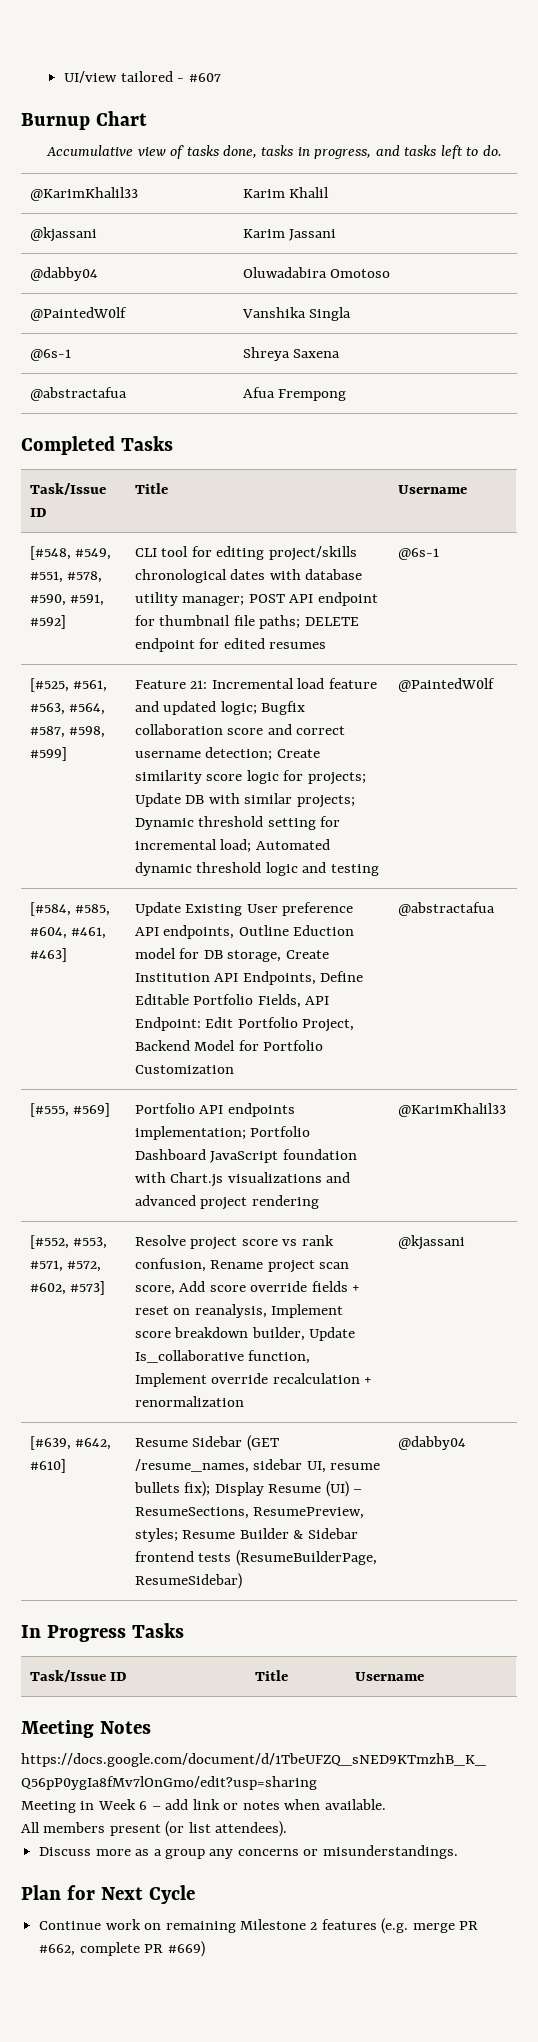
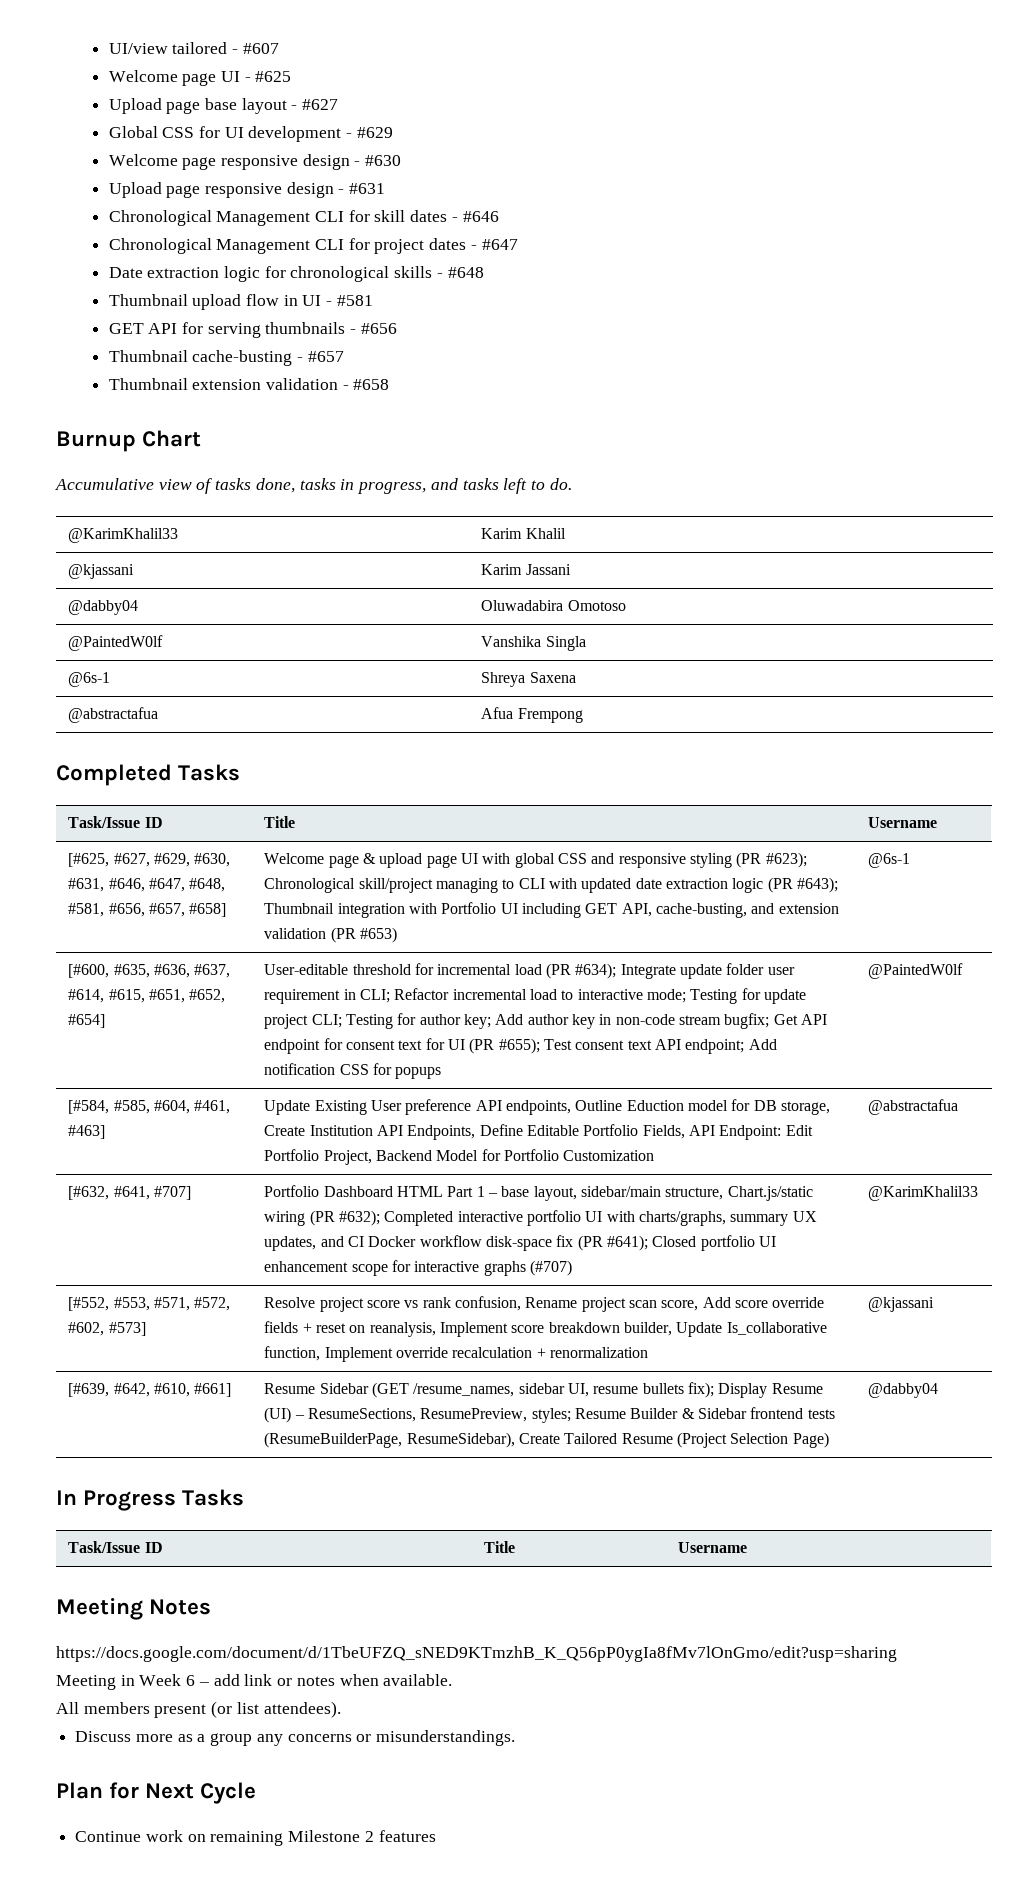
(221, 77) none -> [108,70,292,86] [108,98,339,114] [108,126,393,142] [108,154,402,170] [108,182,386,198] [108,210,499,226] [108,238,518,254] [108,266,484,282] [108,294,373,310] [108,322,397,338] [108,350,344,366] [108,378,390,390] // Welcome page UI - #625 // Upload page base layout - #627 // Global CSS for UI development - #629 // Welcome page responsive design - #630 // Upload page responsive design - #631 // Chronological Management CLI for skill dates - #646 // Chronological Management CLI for project dates - #647 // Date extraction logic for chronological skills - #648 // Thumbnail upload flow in UI - #581 // GET API for serving thumbnails - #656 // Thumbnail cache-busting - #657 // Thumbnail extension validation - #658
[29,546,112,560] [29,571,103,583] [29,594,105,606] [29,615,66,629] [134,546,357,561] [134,569,363,583] [134,592,378,606] [134,615,359,629] [134,638,327,652] [397,548,439,560] [29,678,108,692] [29,703,106,715] [29,726,106,738] [29,747,67,761] [134,678,377,689] [134,701,306,715] [134,724,346,735] [134,747,320,761] [134,770,366,785] [134,793,355,808] [134,816,341,830] [134,839,330,853] [134,862,379,876] [#548, #549, #551, #578, #590, #591, #592] | CLI tool for editing project/skills chronological dates with database utility manager; POST API endpoint for thumbnail file paths; DELETE endpoint for edited resumes | @6s-1 // [#525, #561, #563, #564, #587, #598, #599] | Feature 21: Incremental load feature and updated logic; Bugfix collaboration score and correct username detection; Create similarity score logic for projects; Update DB with similar projects; Dynamic threshold setting for incremental load; Automated dynamic threshold logic and testing -> [68,853,231,867] [68,878,226,892] [68,903,227,917] [264,852,807,868] [264,877,838,893] [264,902,839,918] [264,927,398,943] [868,853,911,868] [68,964,231,978] [68,989,226,1003] [68,1014,106,1028] [264,963,795,979] [264,988,806,1004] [264,1013,827,1029] [264,1038,777,1054] [264,1063,442,1079] [#625, #627, #629, #630, #631, #646, #647, #648, #581, #656, #657, #658] | Welcome page & upload page UI with global CSS and responsive styling (PR #623); Chronological skill/project managing to CLI with updated date extraction logic (PR #643); Thumbnail integration with Portfolio UI including GET API, cache-busting, and extension validation (PR #653) | @6s-1 // [#600, #635, #636, #637, #614, #615, #651, #652, #654] | User-editable threshold for incremental load (PR #634); Integrate update folder user requirement in CLI; Refactor incremental load to interactive mode; Testing for update project CLI; Testing for author key; Add author key in non-code stream bugfix; Get API endpoint for consent text for UI (PR #655); Test consent text API endpoint; Add notification CSS for popups
[29,1103,111,1117] [134,1103,295,1117] [134,1126,311,1140] [134,1149,357,1163] [134,1172,351,1187] [134,1195,319,1210] [#555, #569] | Portfolio API endpoints implementation; Portfolio Dashboard JavaScript foundation with Chart.js visualizations and advanced project rendering -> [68,1186,192,1200] [264,1185,813,1201] [264,1210,817,1226] [264,1235,776,1251] [264,1260,572,1276] [#632, #641, #707] | Portfolio Dashboard HTML Part 1 – base layout, sidebar/main structure, Chart.js/static wiring (PR #632); Completed interactive portfolio UI with charts/graphs, summary UX updates, and CI Docker workflow disk-space fix (PR #641); Closed portfolio UI enhancement scope for interactive graphs (#707)
[29,1459,66,1473] #610] -> [154,1383,232,1397] #610, #661]
[134,1573,242,1589] ResumeSidebar) -> [406,1432,829,1448] ResumeSidebar), Create Tailored Resume (Project Selection Page)
[381,1918,479,1934] [39,1941,205,1957] (e.g. merge PR #662, complete PR #669) -> (436, 1836) none

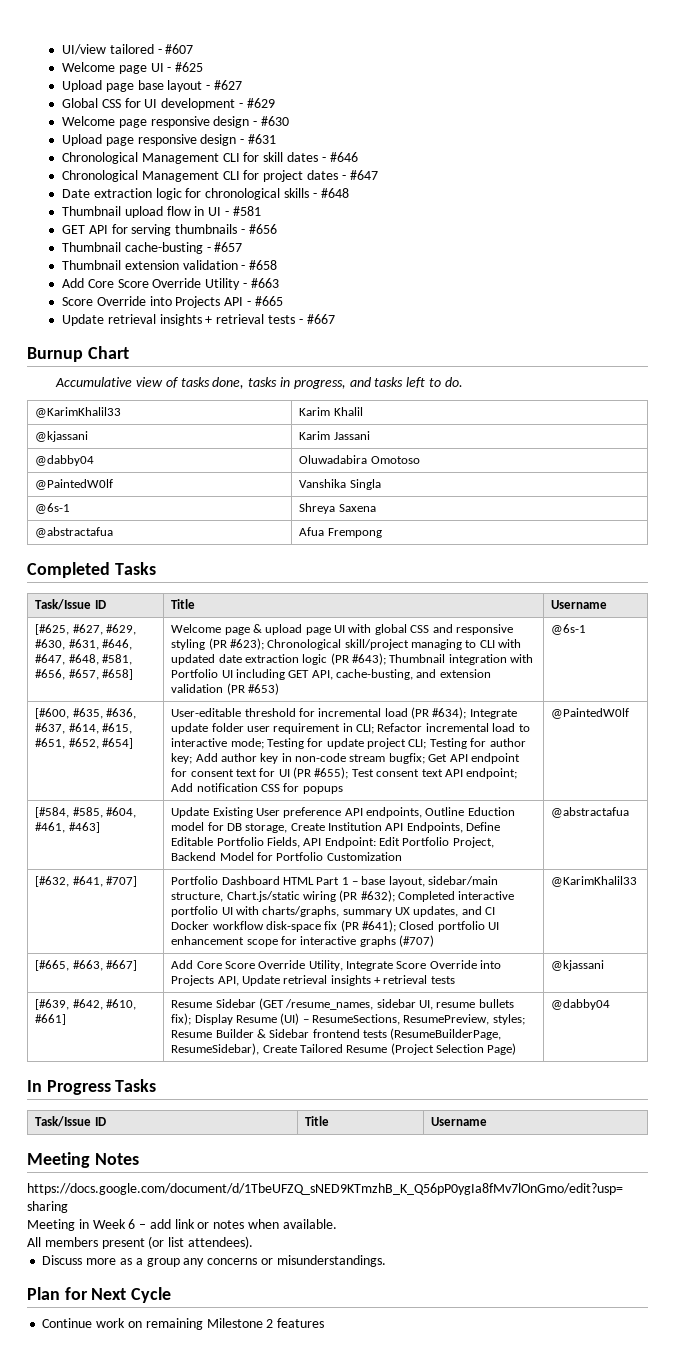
(390, 384) none -> [62,278,279,290] [62,296,283,308] [62,314,335,326] // Add Core Score Override Utility - #663 // Score Override into Projects API - #665 // Update retrieval insights + retrieval tests - #667
[68,1297,231,1311] [68,1322,146,1336] [264,1296,825,1312] [264,1321,827,1337] [264,1346,648,1362] [#552, #553, #571, #572, #602, #573] | Resolve project score vs rank confusion, Rename project scan score, Add score override fields + reset on reanalysis, Implement score breakdown builder, Update Is_collaborative function, Implement override recalculation + renormalization -> [35,960,137,971] [171,960,502,971] [171,975,455,986] [#665, #663, #667] | Add Core Score Override Utility, Integrate Score Override into Projects API, Update retrieval insights + retrieval tests

